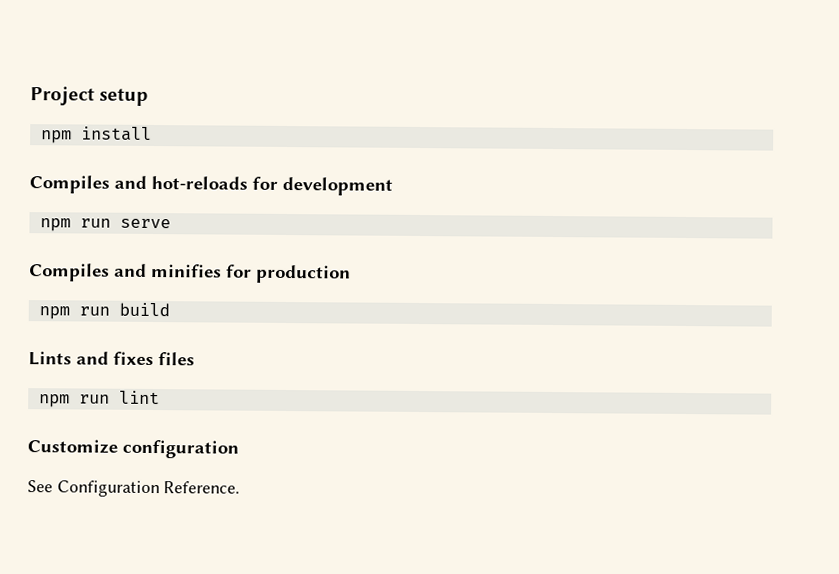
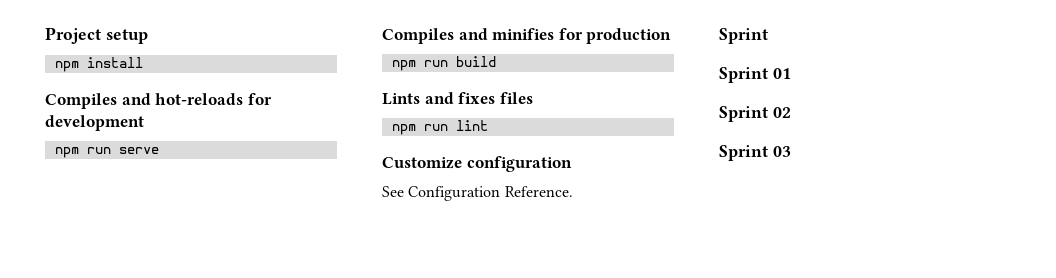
(241, 487) none -> [719,28,768,44] [719,67,791,83] [719,106,791,122] [719,145,791,161] // Sprint // Sprint 01 // Sprint 02 // Sprint 03

